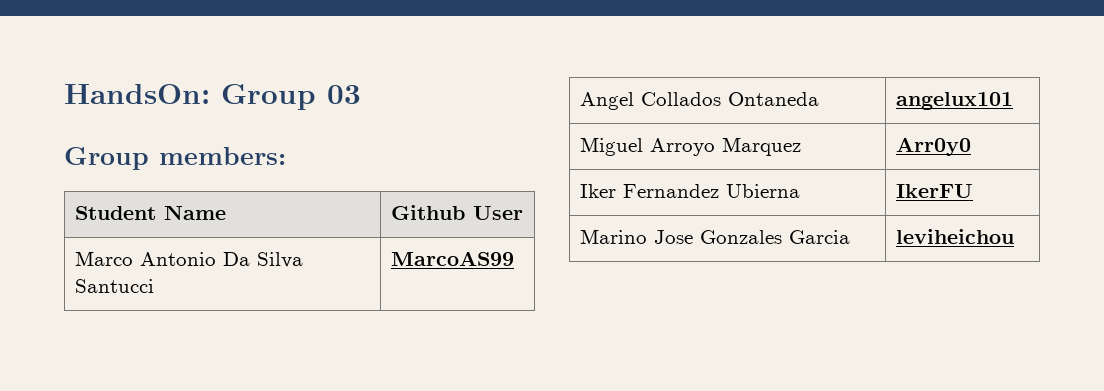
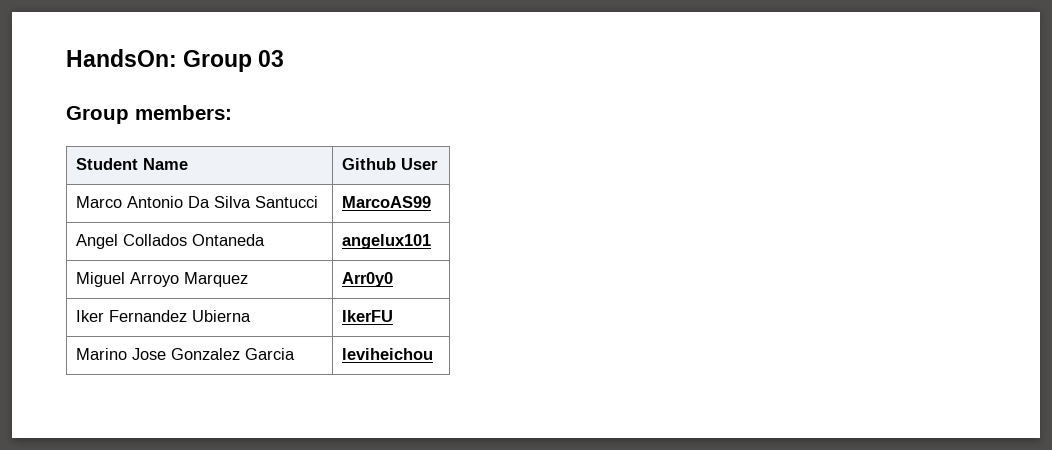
[700,230,783,244] Gonzales -> [171,348,241,360] Gonzalez

